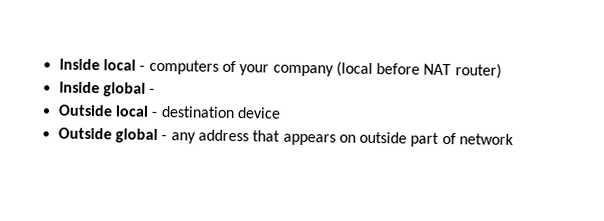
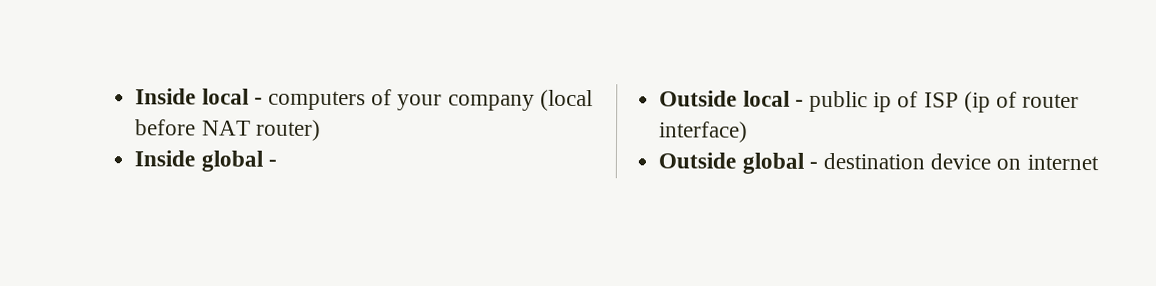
[160,106,281,119] [57,127,515,147] destination device // Outside global - any address that appears on outside part of network -> [808,90,1080,113] [659,121,749,143] [658,152,1099,174] public ip of ISP (ip of router interface) // Outside global - destination device on internet

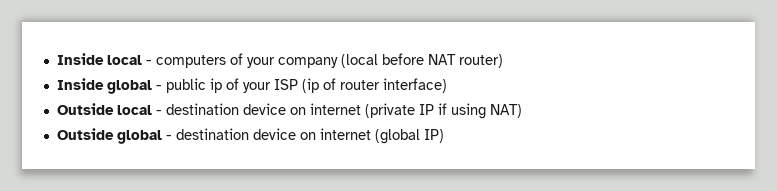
[659,90,804,107] // Outside local - -> (162, 87) none
(919, 99) none -> [242,82,271,93] your
(749, 132) none -> [56,103,522,119] // Outside local - destination device on internet (private IP if using NAT)
(1099, 162) none -> [374,129,444,144] (global IP)

